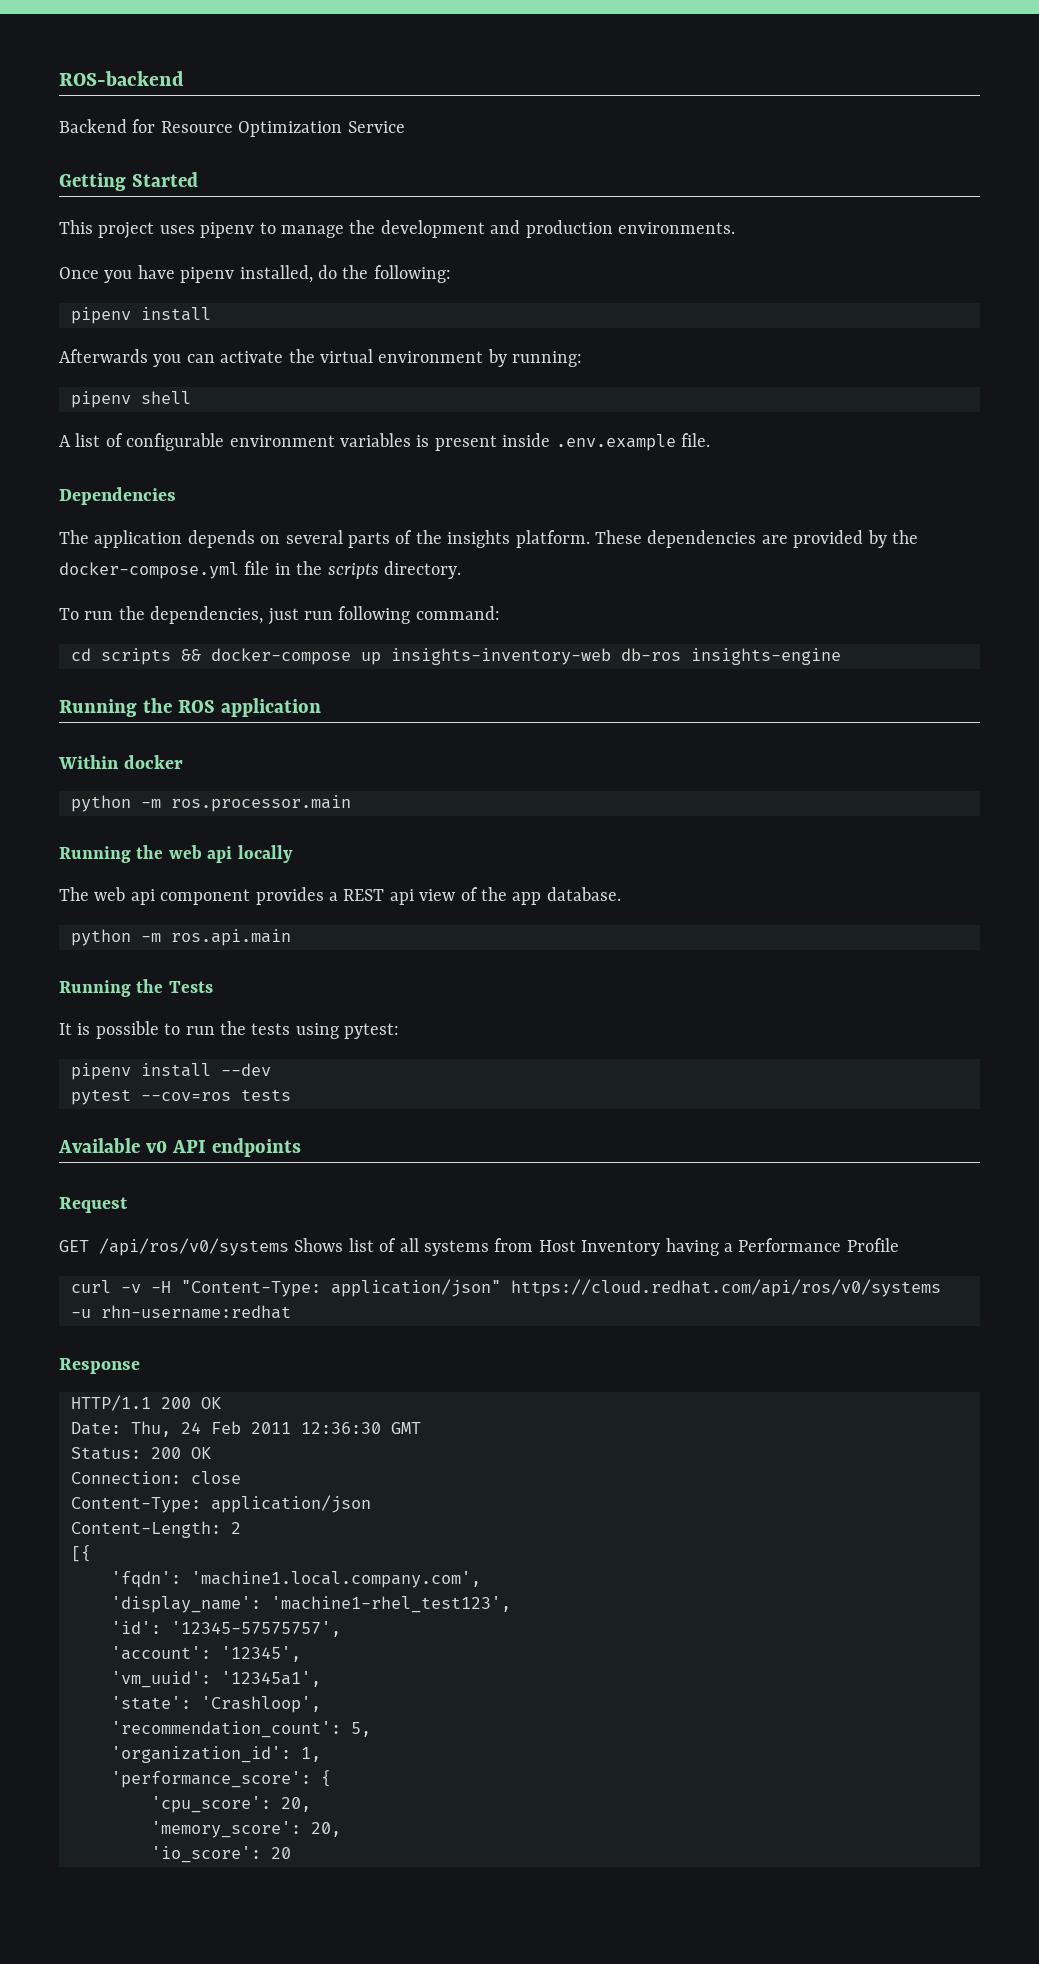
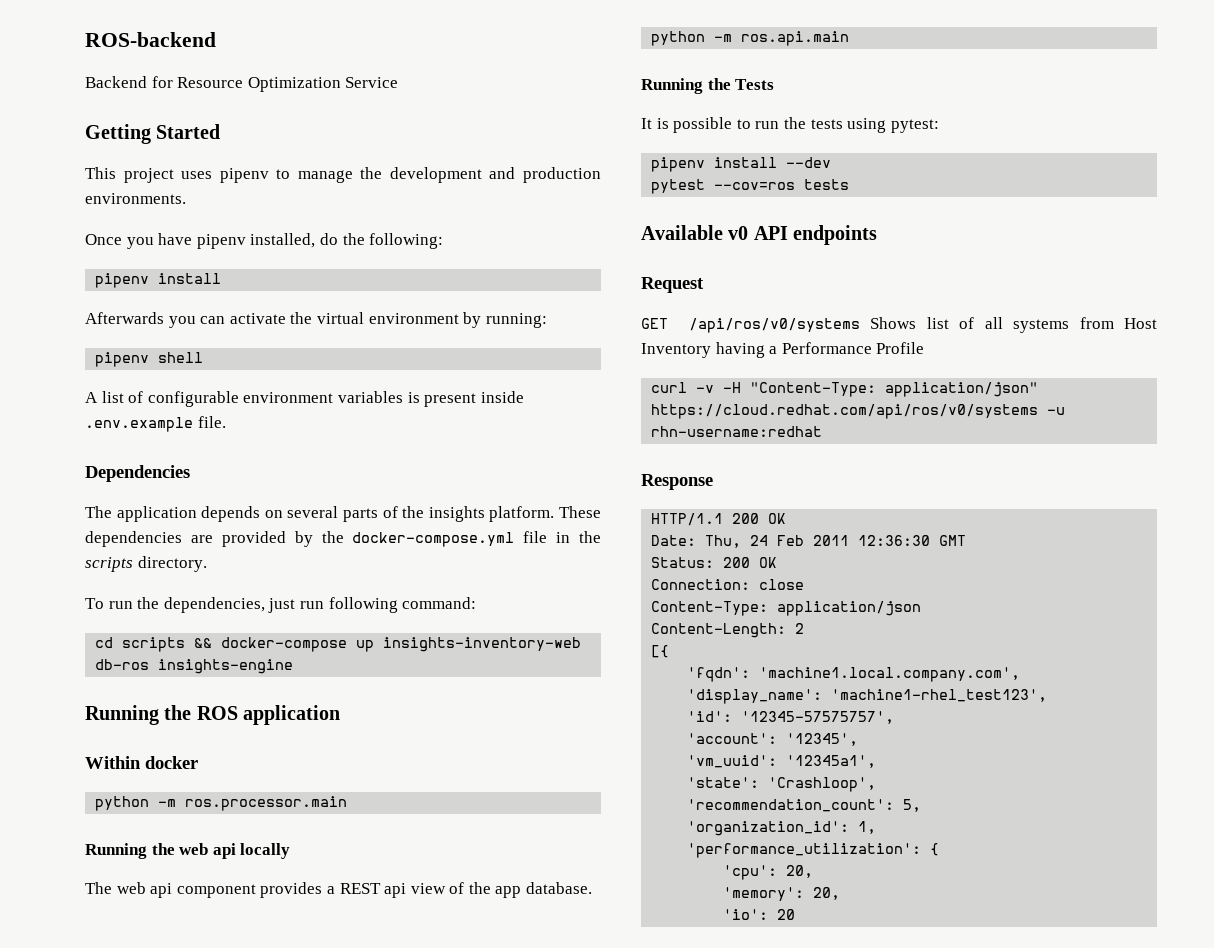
[111,1771,311,1788] 'performance_score': -> [687,843,922,858] 'performance_utilization':
[151,1796,311,1813] [151,1821,341,1838] [151,1846,261,1863] 'cpu_score': 20, // 'memory_score': 20, // 'io_score': -> [723,865,814,880] [723,887,841,901] [723,909,769,920] 'cpu': 20, // 'memory': 20, // 'io':

